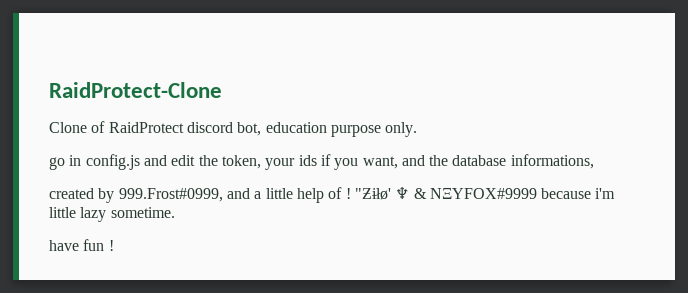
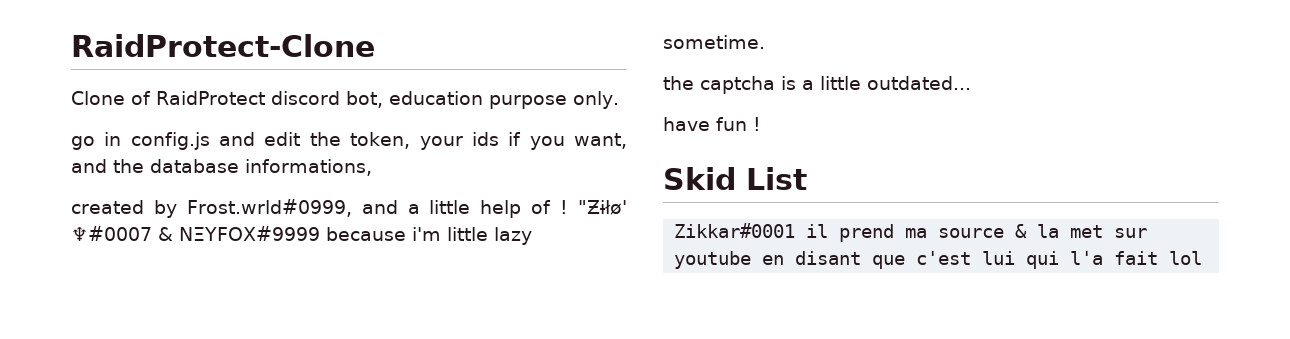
[118,188,223,202] 999.Frost#0999, -> [186,199,352,217] Frost.wrld#0999,
[395,187,410,199] ♆ -> [71,226,152,241] ♆#0007
[49,239,114,251] have fun ! -> [663,76,971,94] [663,117,761,131] [663,167,807,190] [674,223,1148,242] [674,251,1203,269] the captcha is a little outdated... // have fun ! // Skid List // Zikkar#0001 il prend ma source & la met sur youtube en disant que c'est lui qui l'a fait lol

